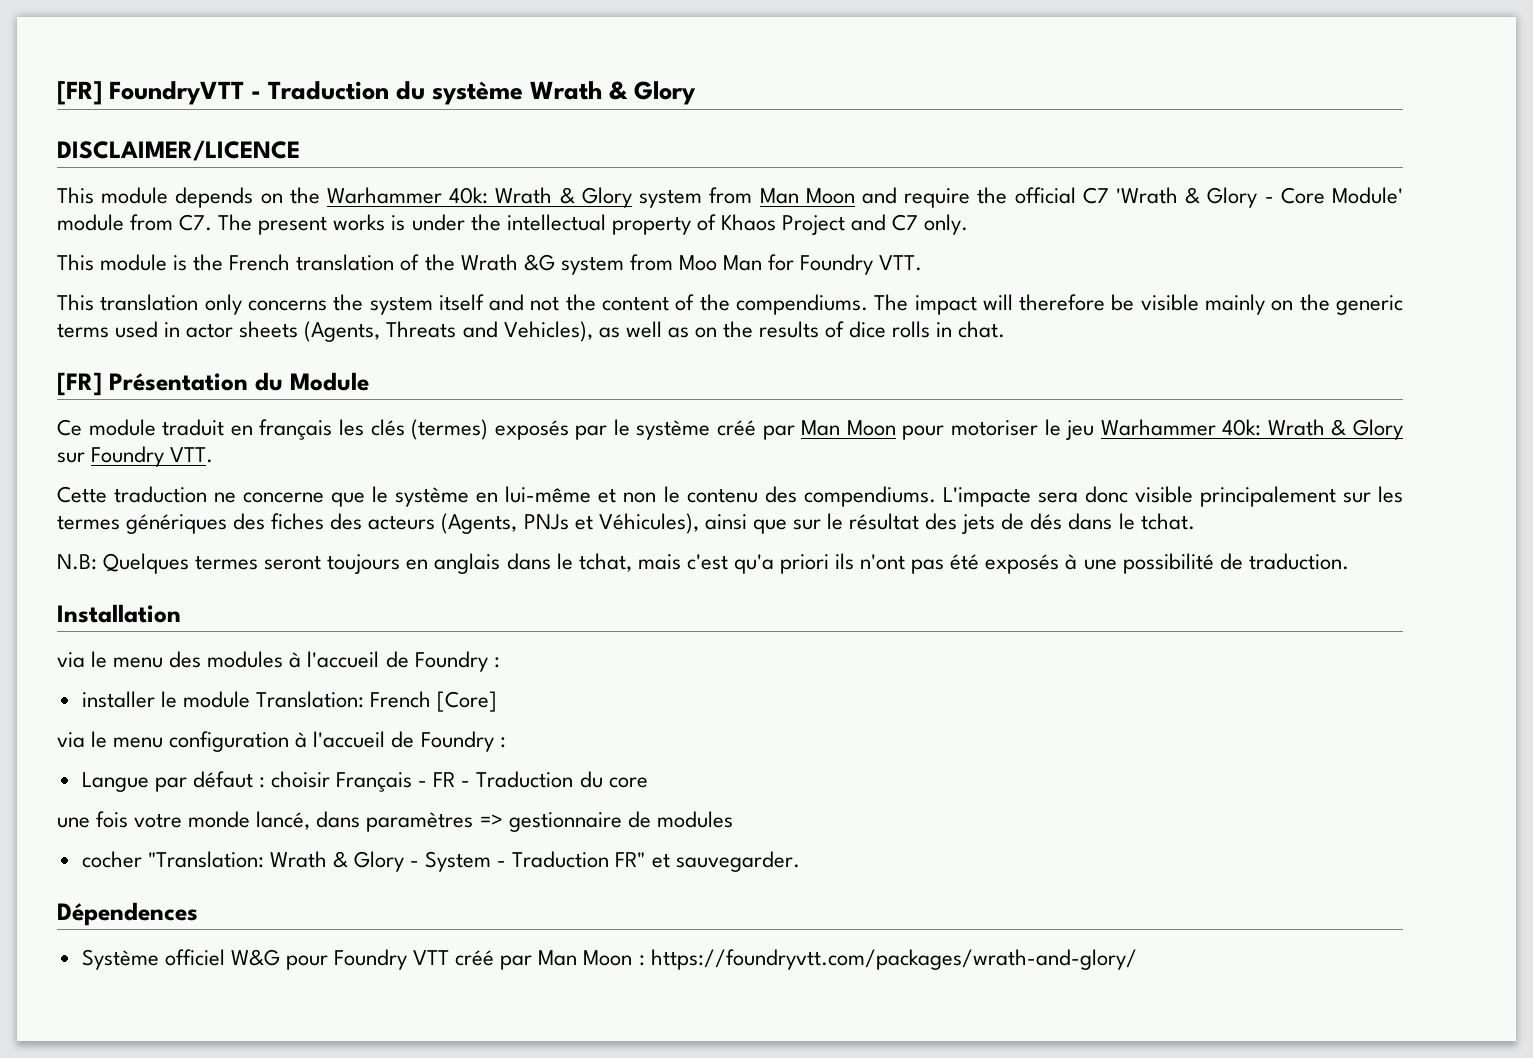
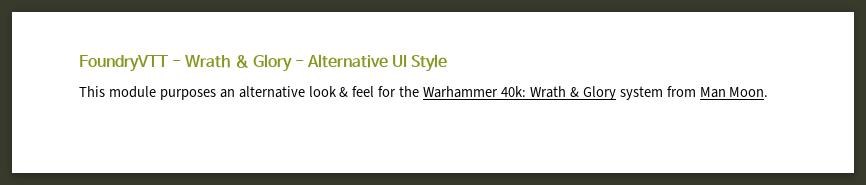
[57,81,102,105] [FR] -> (79, 63) none
[268,81,697,105] [57,140,300,161] [57,187,283,208] Traduction du système Wrath & Glory // DISCLAIMER/LICENCE // This module depends on -> [185,54,448,72] [79,86,397,100] Wrath & Glory - Alternative UI Style // This module purposes an alternative look & feel for
[805,187,1403,208] [57,214,969,235] [57,254,923,275] [57,294,1404,315] [57,321,1006,342] [57,372,369,396] [57,419,1403,440] [57,446,214,467] [57,486,1403,507] [57,513,1195,534] [57,553,1349,574] [57,604,181,623] [57,651,500,672] [81,691,498,712] [57,731,506,752] [81,771,648,792] [57,811,733,832] [81,851,800,872] [57,902,198,926] [81,949,1137,970] Moon and require the official C7 'Wrath & Glory - Core Module' module from C7. The present works is under the intellectual property of Khaos Project and C7 only. // This module is the French translation of the Wrath &G system from Moo Man for Foundry VTT. // This translation only concerns the system itself and not the content of the compendiums. The impact will therefore be visible mainly on the generic terms used in actor sheets (Agents, Threats and Vehicles), as well as on the results of dice rolls in chat. // [FR] Présentation du Module // Ce module traduit en français les clés (termes) exposés par le système créé par Man Moon pour motoriser le jeu Warhammer 40k: Wrath & Glory sur Foundry VTT. // Cette traduction ne concerne que le système en lui-même et non le contenu des compendiums. L'impacte sera donc visible principalement sur les termes génériques des fiches des acteurs (Agents, PNJs et Véhicules), ainsi que sur le résultat des jets de dés dans le tchat. // N.B: Quelques termes seront toujours en anglais dans le tchat, mais c'est qu'a priori ils n'ont pas été exposés à une possibilité de traduction. // Installation // via le menu des modules à l'accueil de Foundry : // installer le module Translation: French [Core] // via le menu configuration à l'accueil de Foundry : // Langue par défaut : choisir Français - FR - Traduction du core // une fois votre monde lancé, dans paramètres => gestionnaire de modules // cocher "Translation: Wrath & Glory - System - Traduction FR" et sauvegarder. // Dépendences // Système officiel W&G pour Foundry VTT créé par Man Moon : https://foundryvtt.com/packages/wrath-and-glory/ -> [729,87,769,97] Moon.

